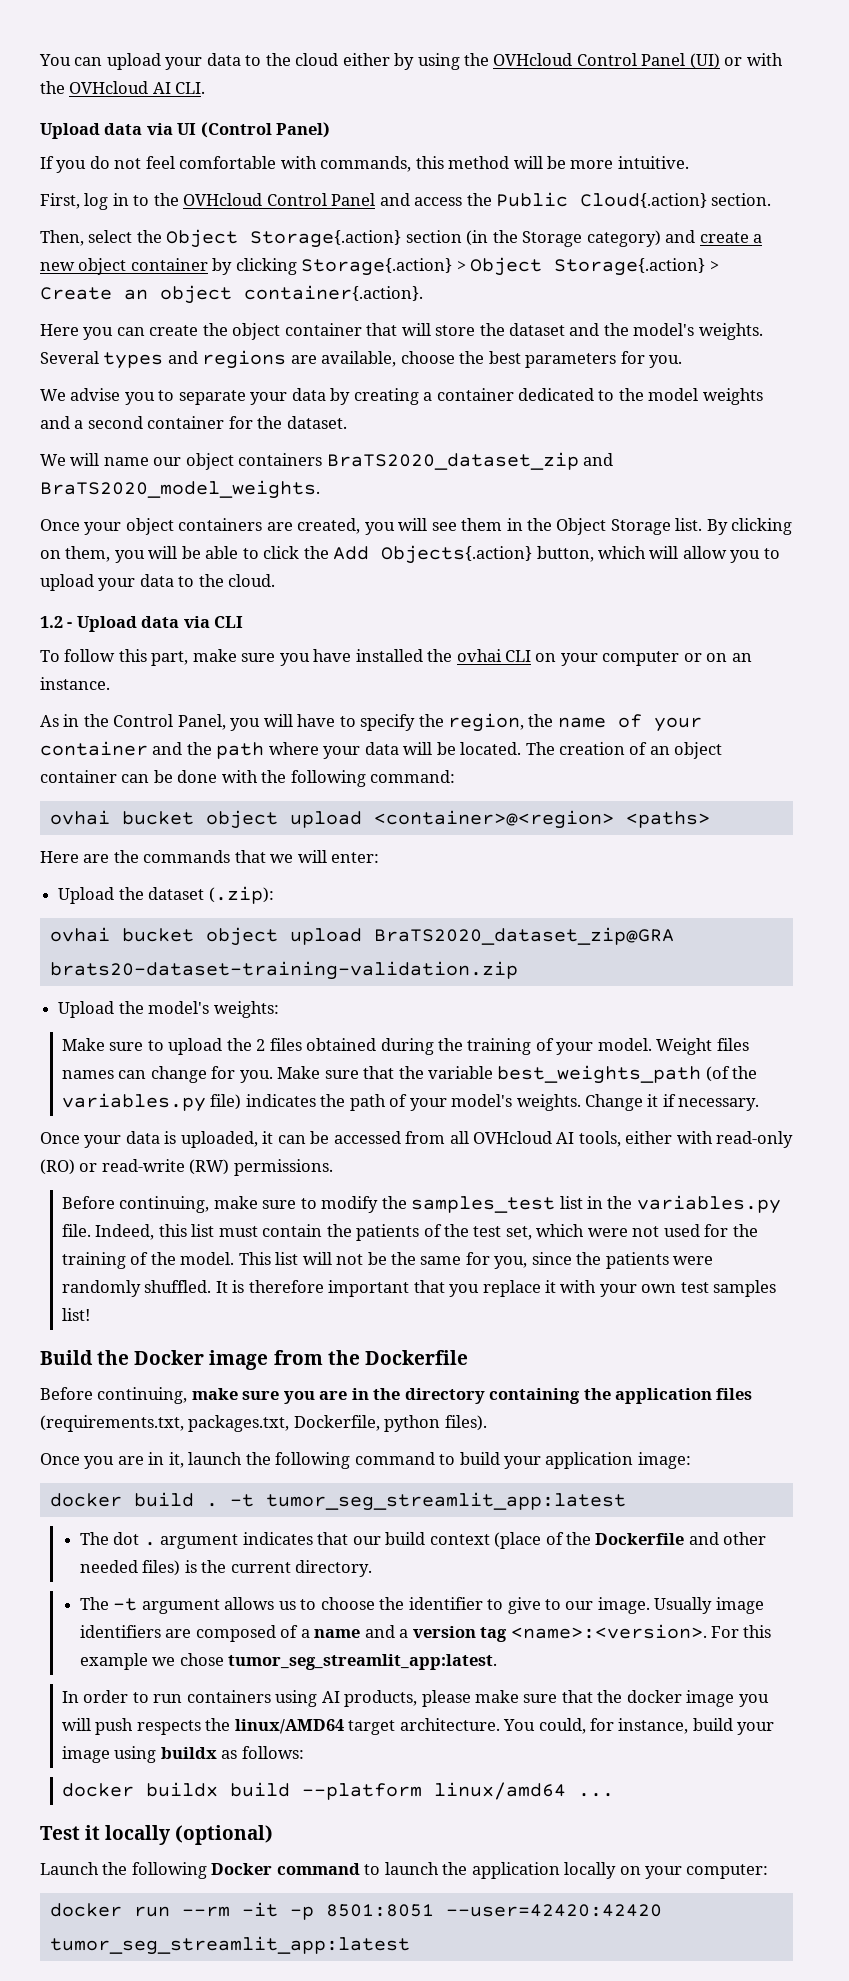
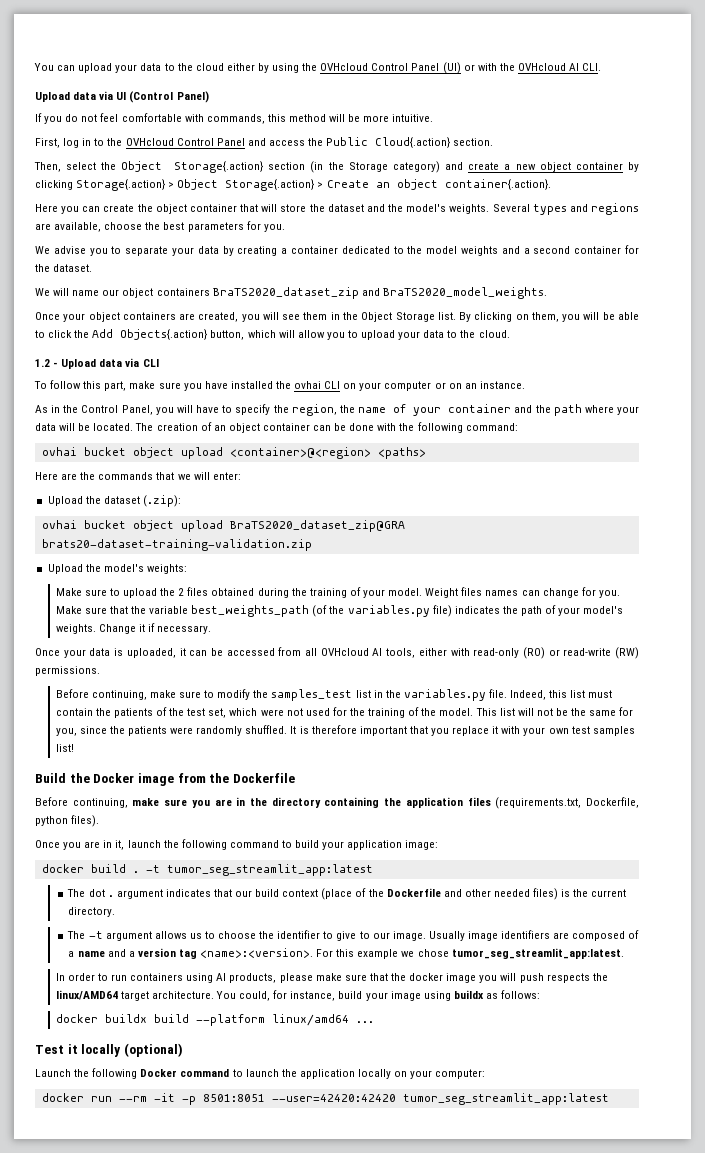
[188,1415,290,1432] packages.txt, -> (582, 803) none

